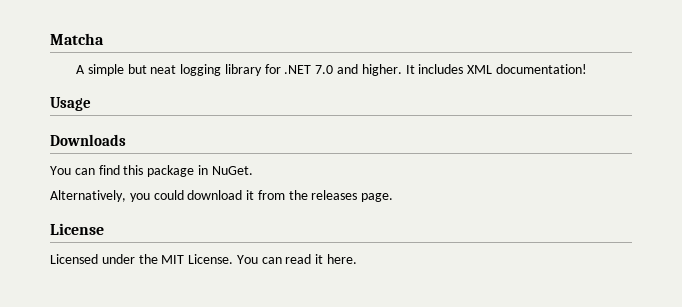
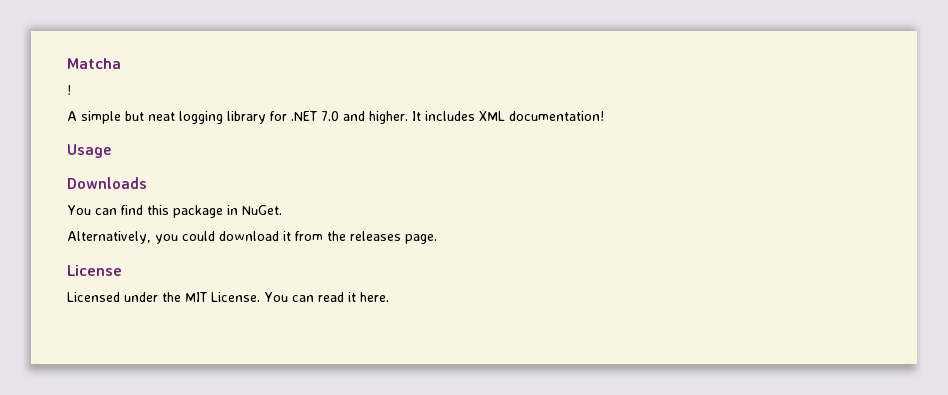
(104, 39) none -> [67,85,71,95] // !

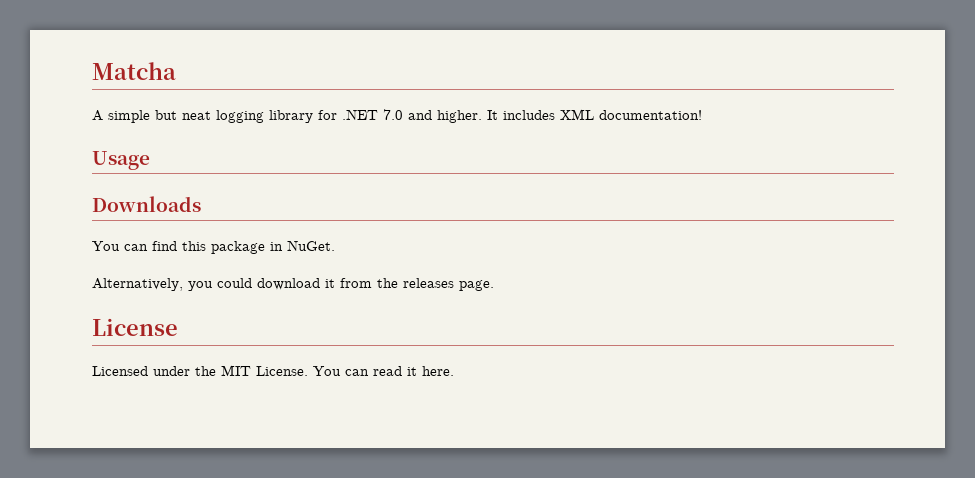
[67,85,71,95] // ! -> (176, 71) none

